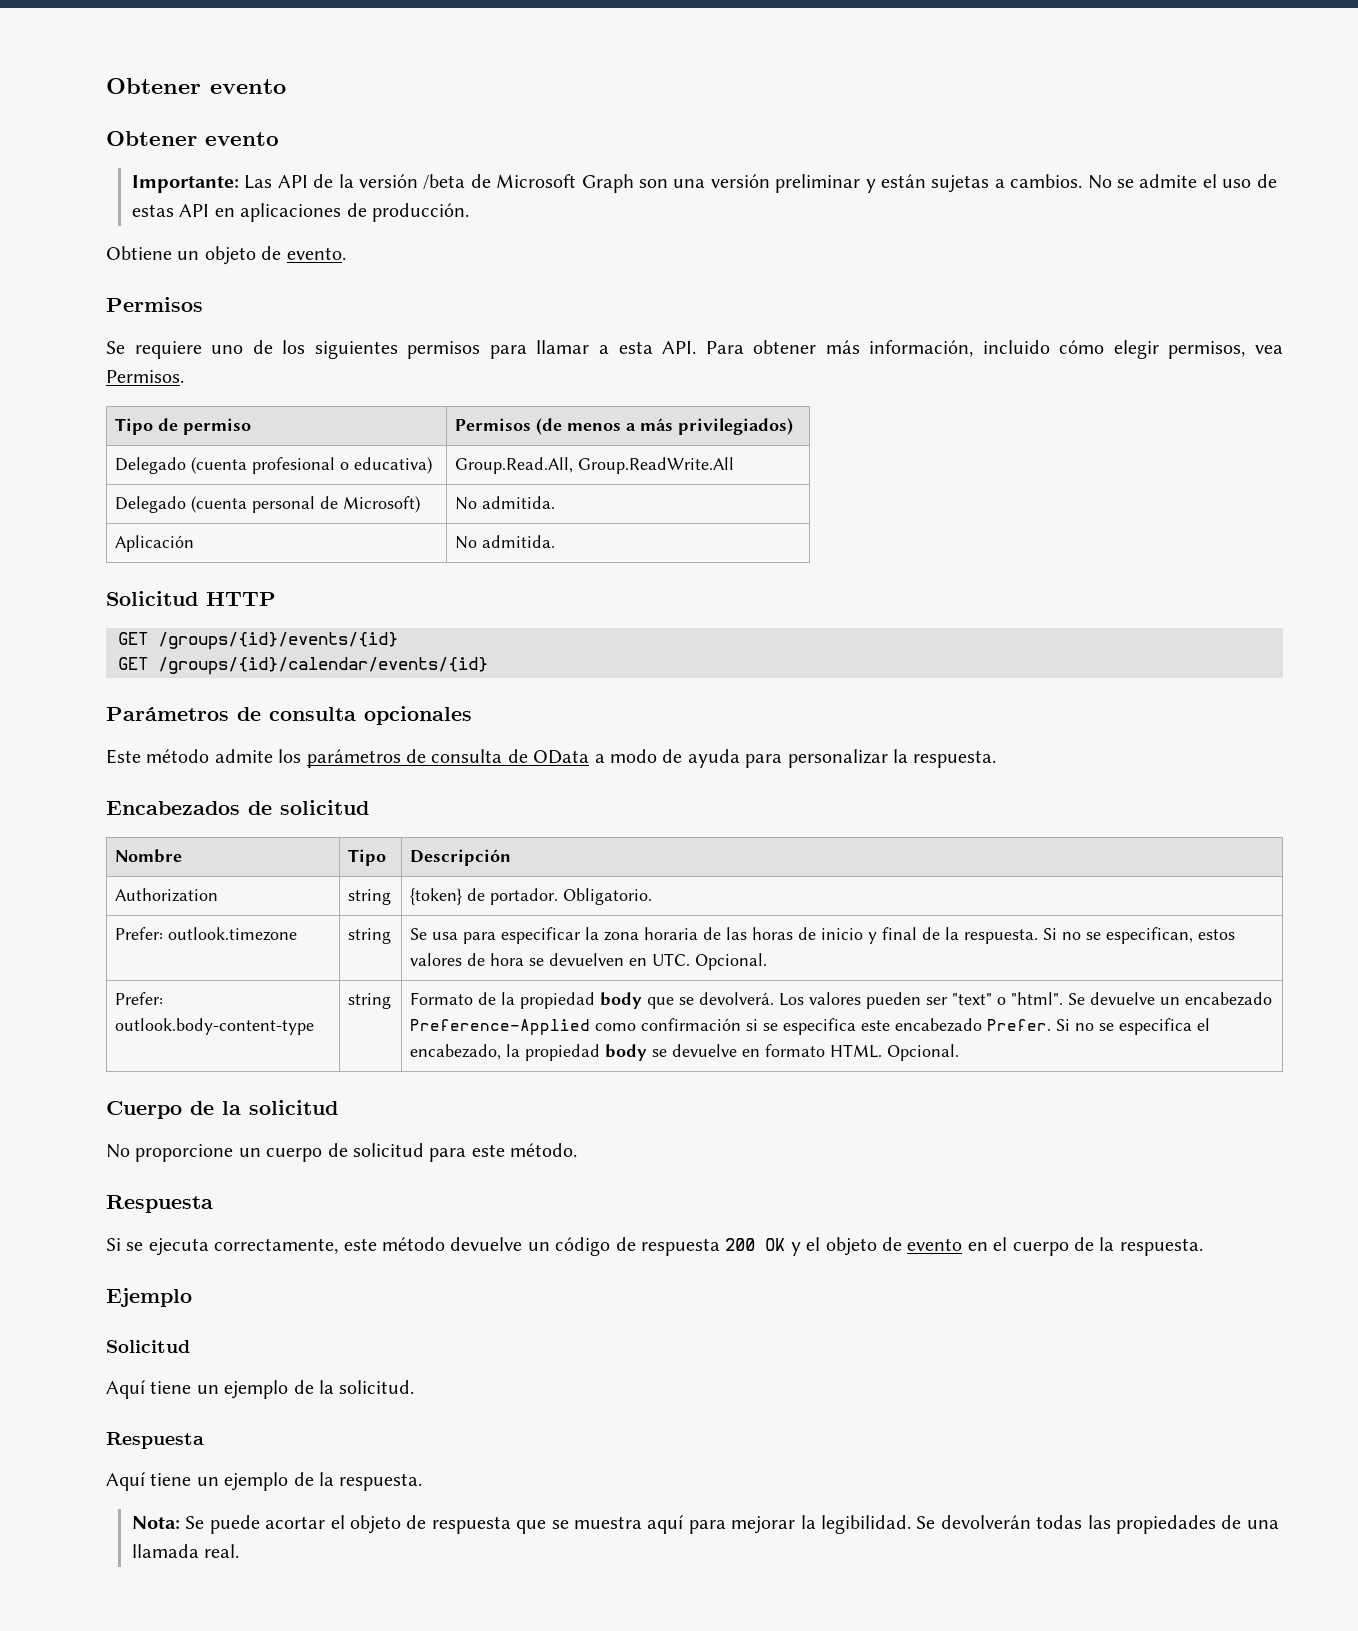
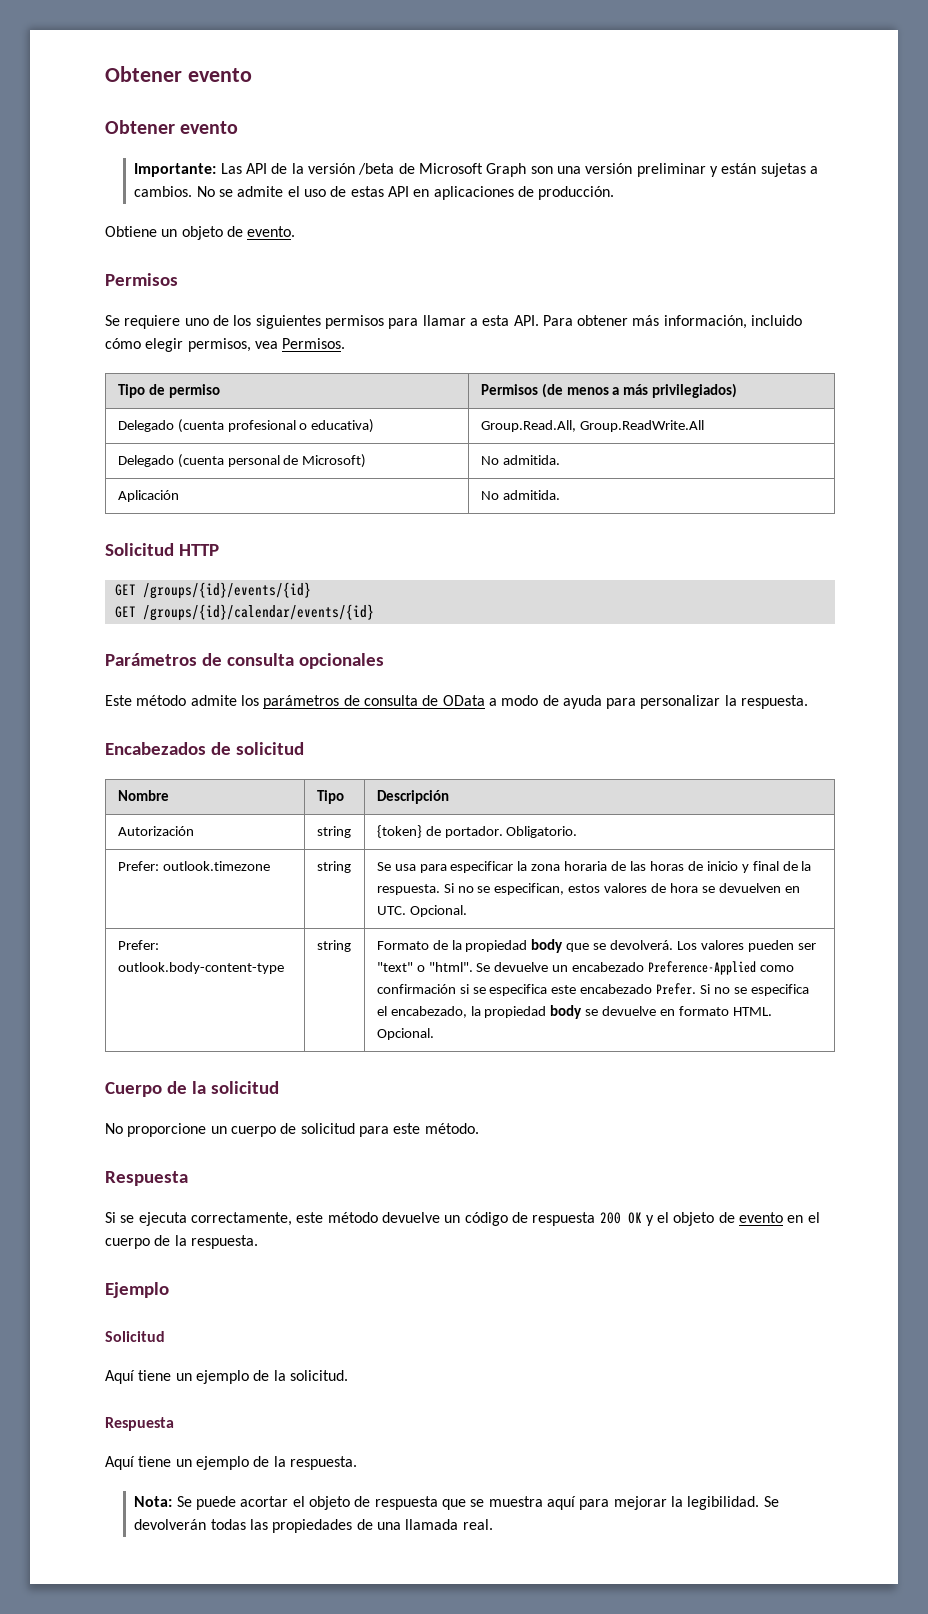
[114,888,218,902] Authorization -> [117,826,194,836] Autorización

